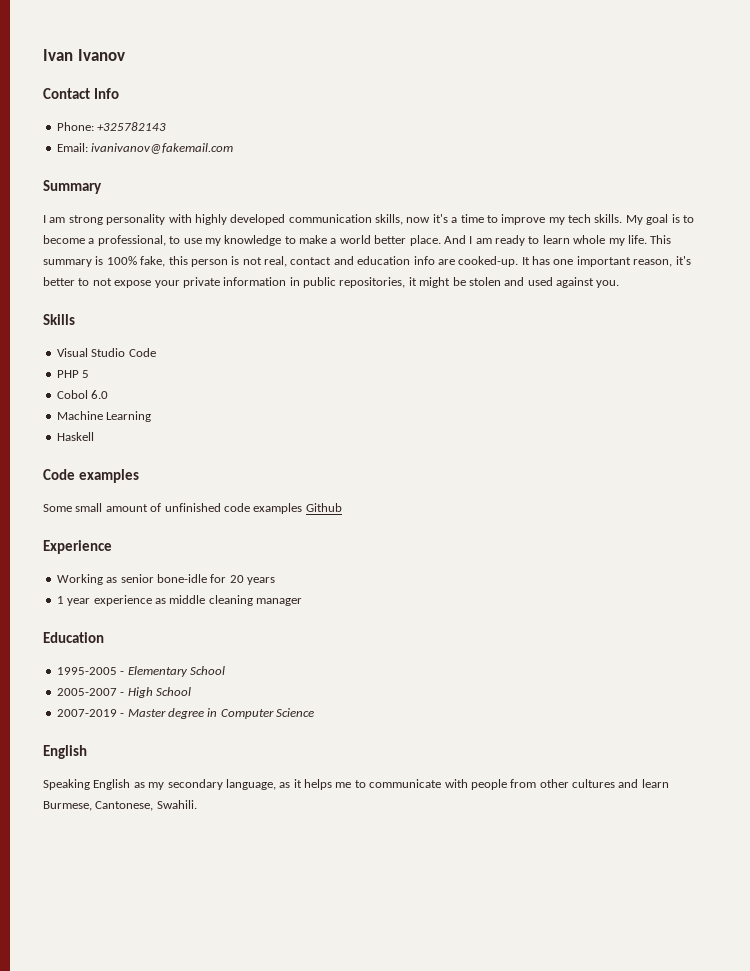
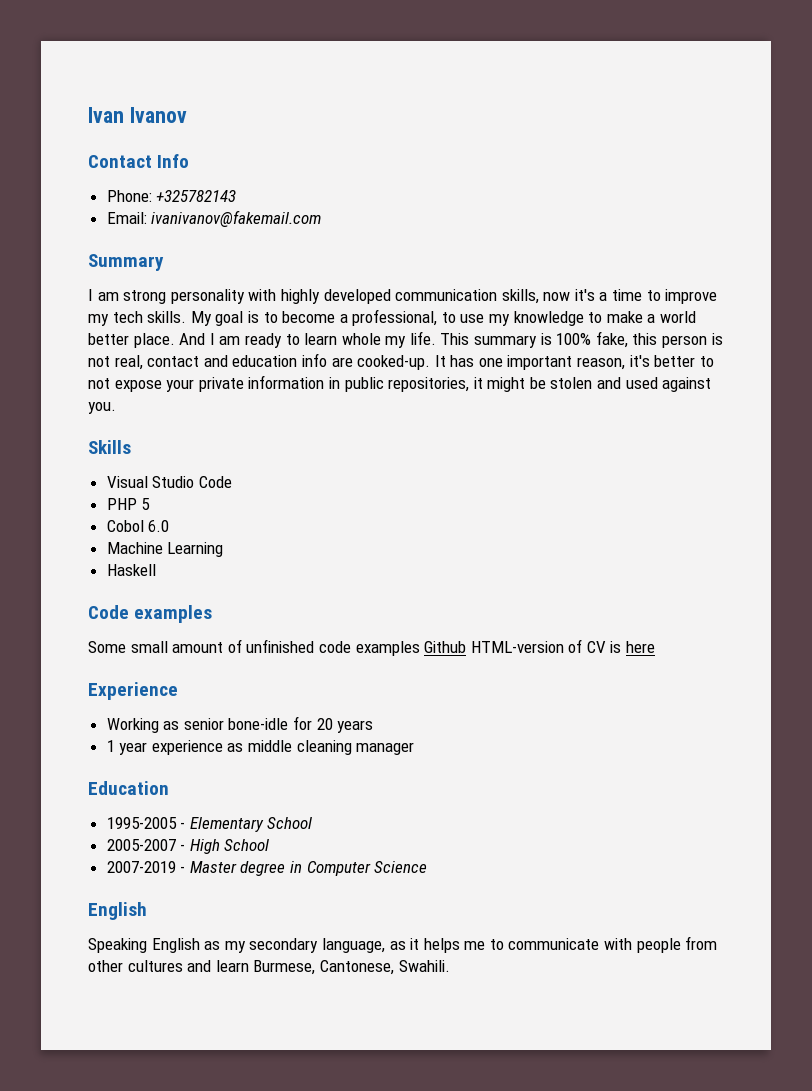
(342, 507) none -> [470,639,656,653] HTML-version of CV is here

